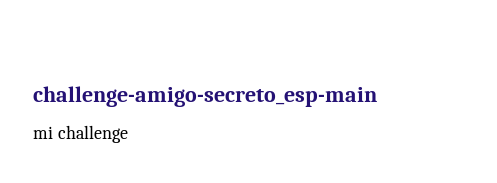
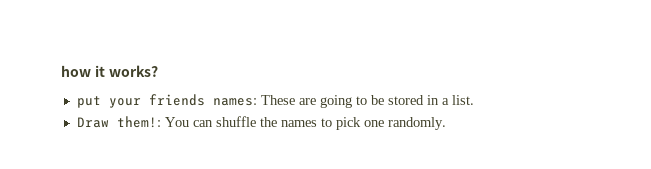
[33,86,377,107] [33,125,128,143] challenge-amigo-secreto_esp-main // mi challenge -> [61,65,158,77] [76,94,474,108] [76,116,446,130] how it works? // put your friends names: These are going to be stored in a list. // Draw them!: You can shuffle the names to pick one randomly.

